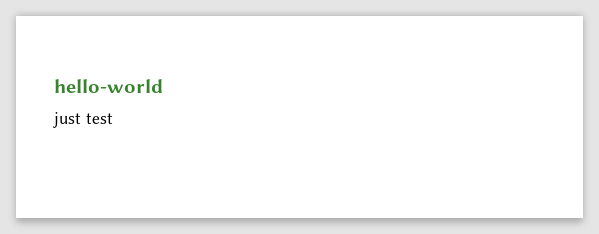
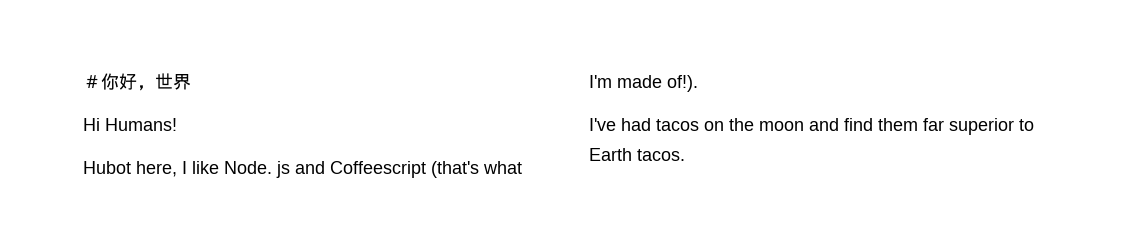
[54,79,163,93] [53,112,113,128] hello-world // just test -> [83,73,191,91] [83,118,177,131] [83,161,522,178] [589,75,698,92] [589,118,1034,135] [589,148,685,161] ＃你好，世界 // Hi Humans! // Hubot here, I like Node. js and Coffeescript (that's what I'm made of!). // I've had tacos on the moon and find them far superior to Earth tacos.

